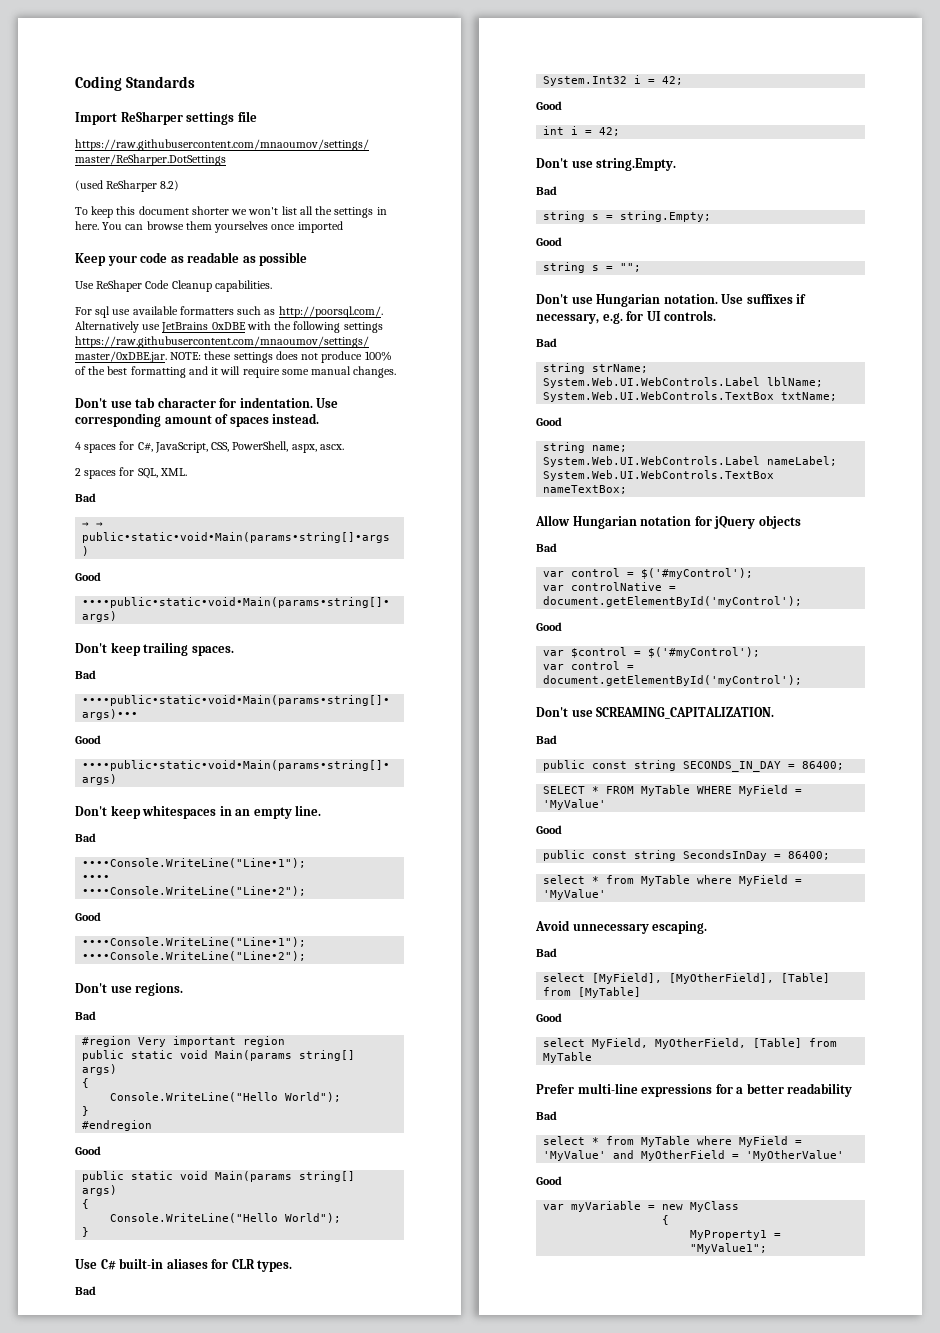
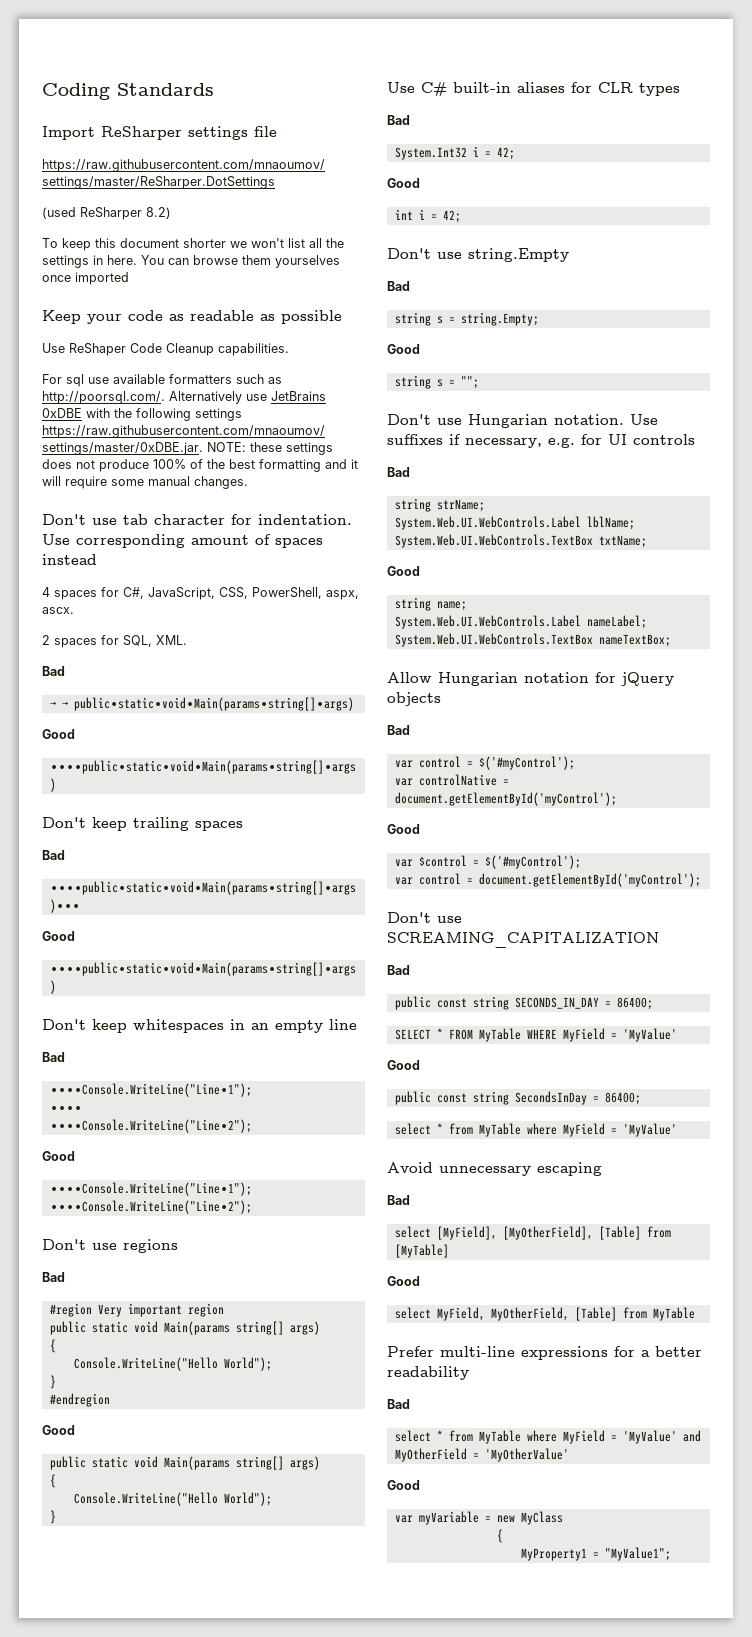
[272,413,320,424] instead. -> [42,554,97,565] instead
[191,646,234,656] spaces. -> [195,821,243,831] spaces
[295,805,322,816] line. -> [329,1019,357,1030] line
[135,983,184,996] regions. -> [123,1239,178,1253] regions
[257,1260,293,1272] types. -> [639,83,680,96] types
[596,158,677,171] string.Empty. -> [468,248,569,262] string.Empty
[664,310,717,321] controls. -> [633,434,695,445] controls
[596,707,775,719] SCREAMING_CAPITALIZATION. -> [387,932,659,948] SCREAMING_CAPITALIZATION
[652,921,708,934] escaping. -> [537,1162,602,1176] escaping

